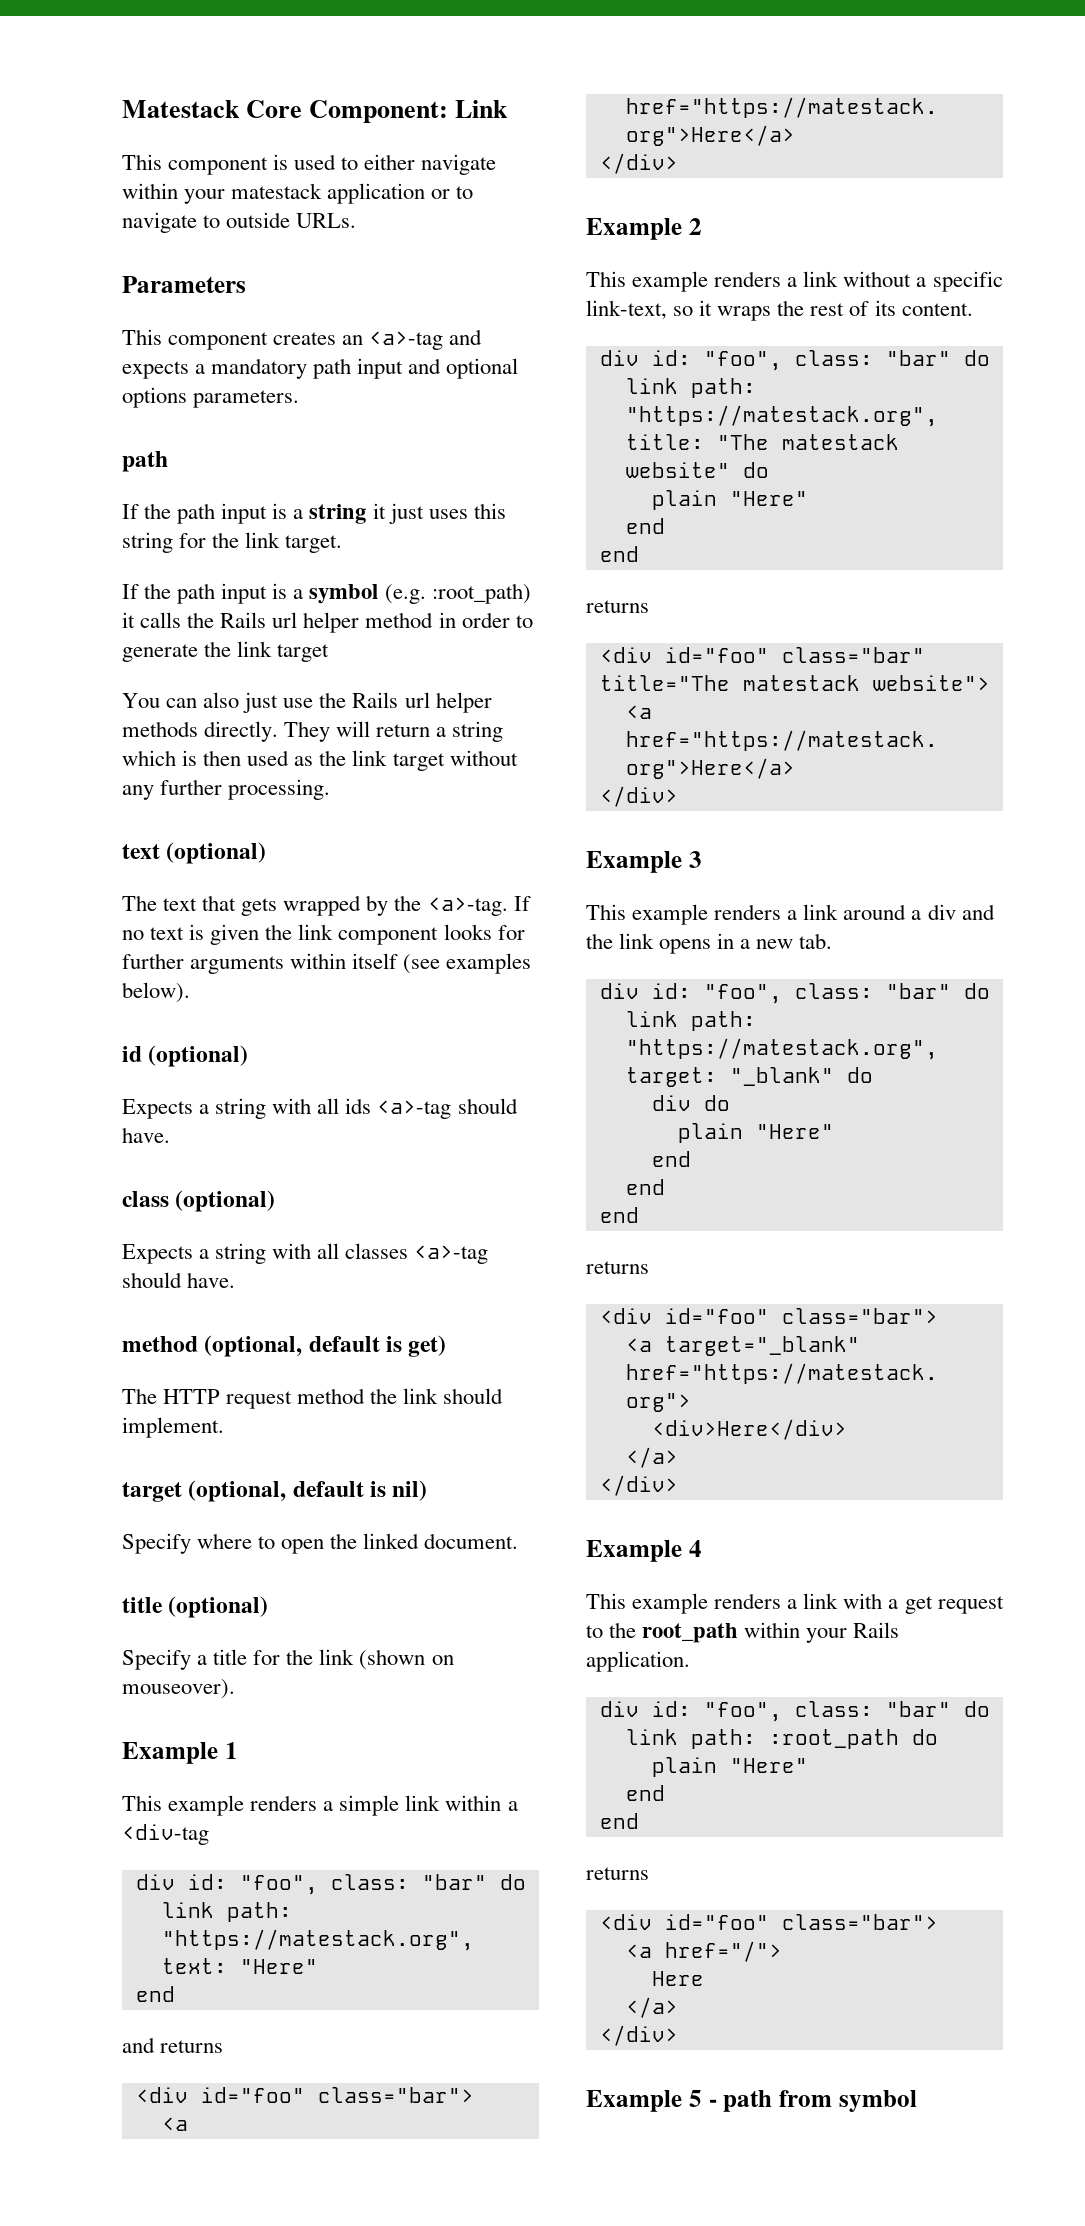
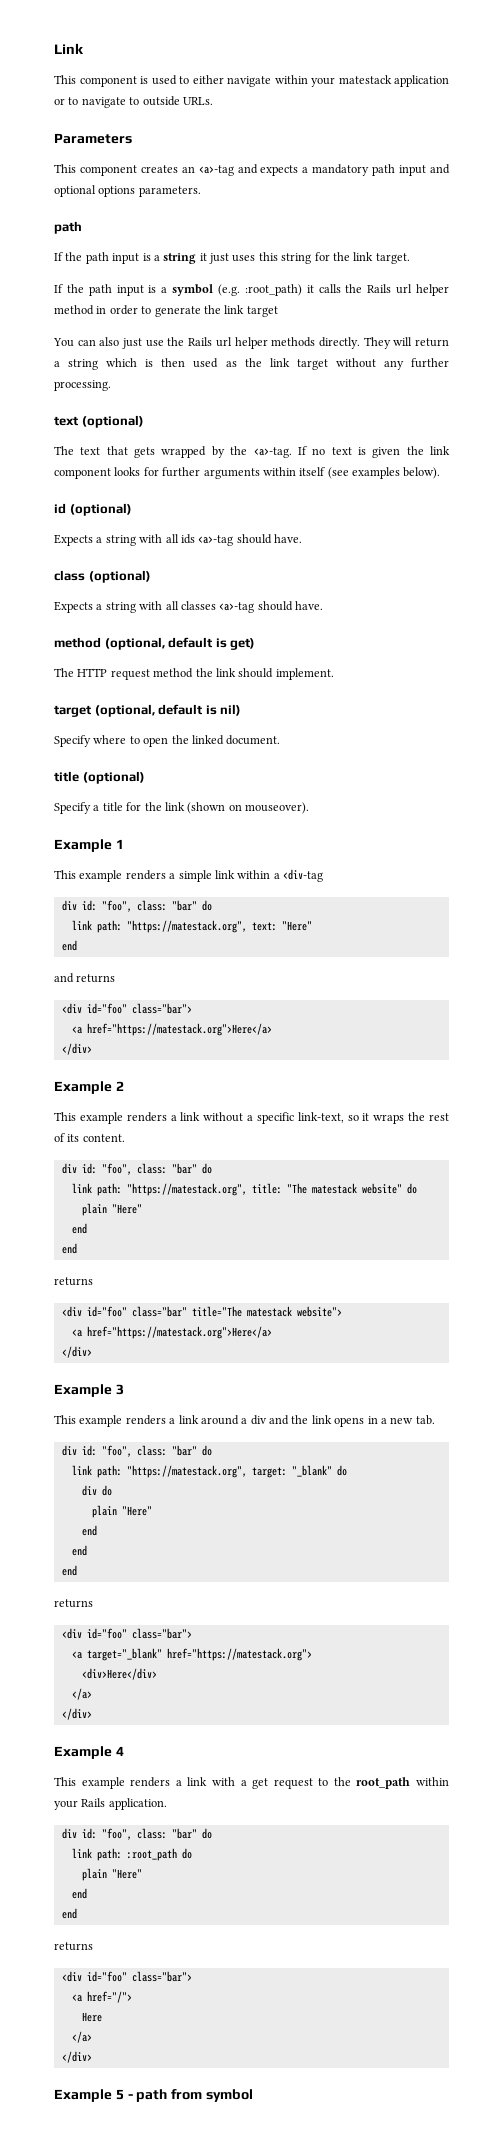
[122,100,449,123] Matestack Core Component: -> (54, 48) none

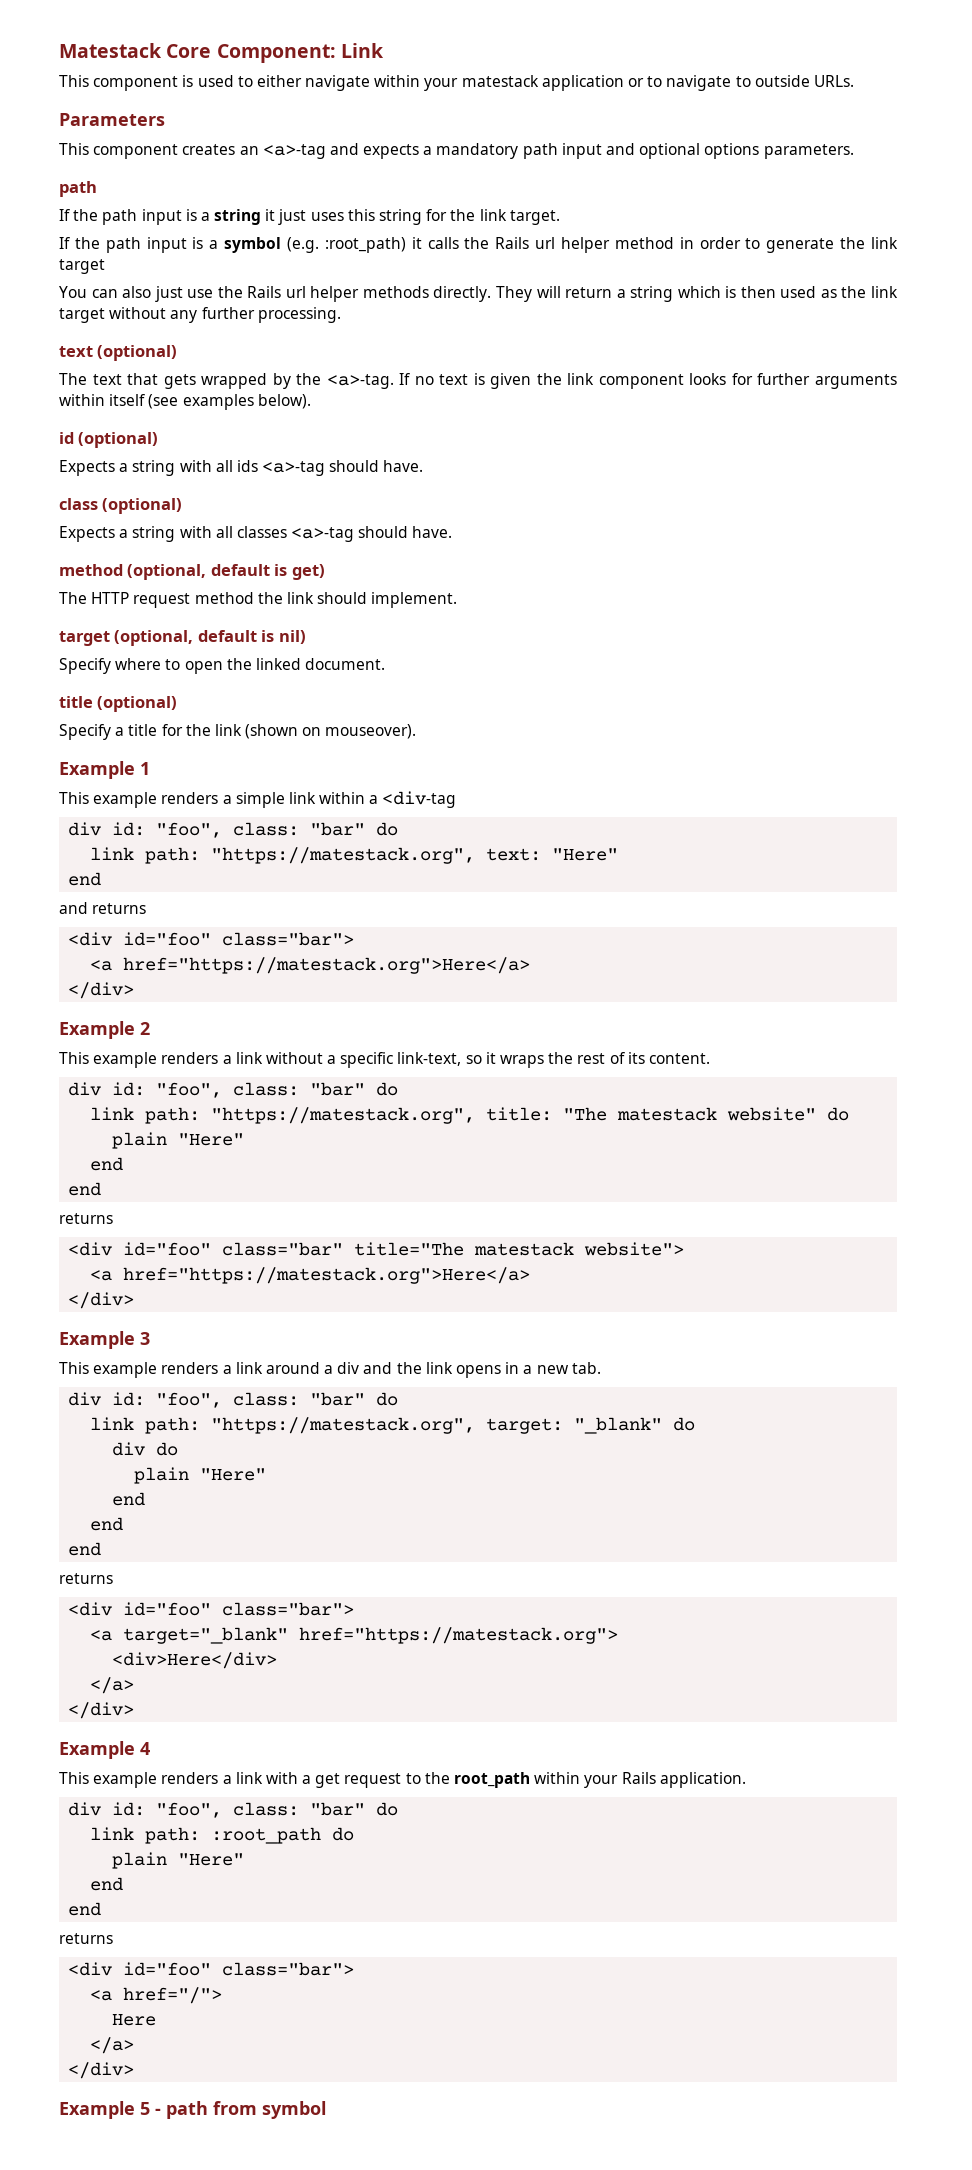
(54, 48) none -> [59,43,336,63] Matestack Core Component:

